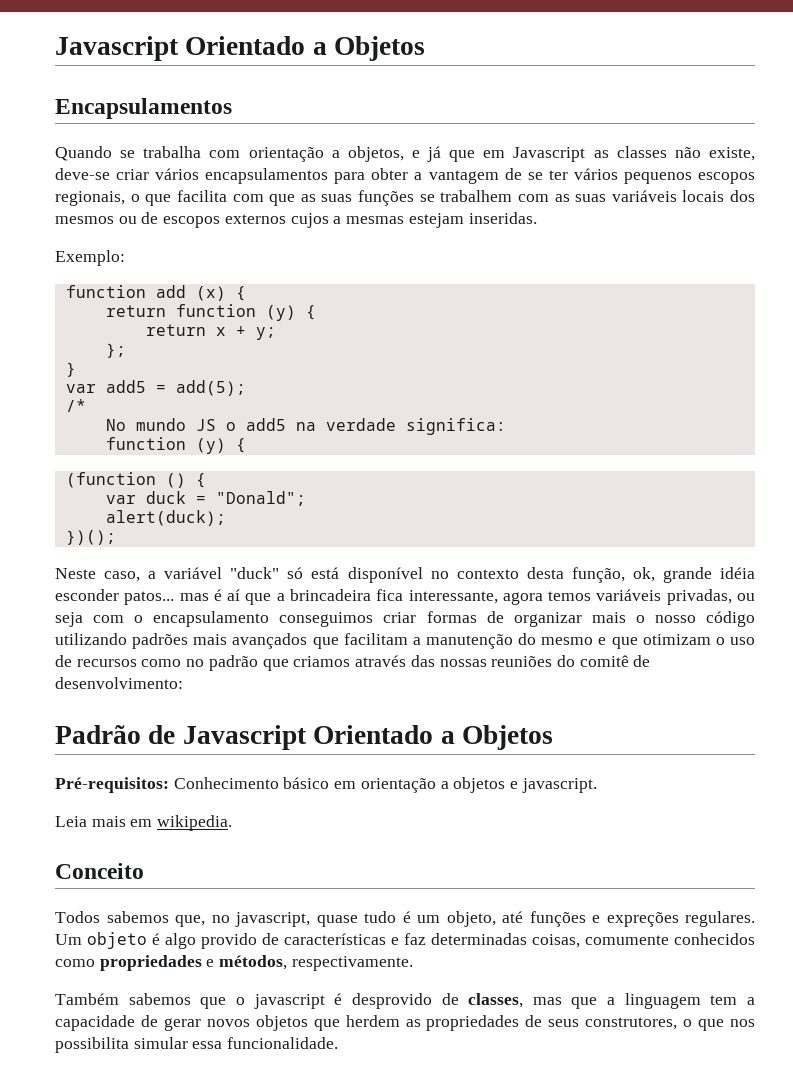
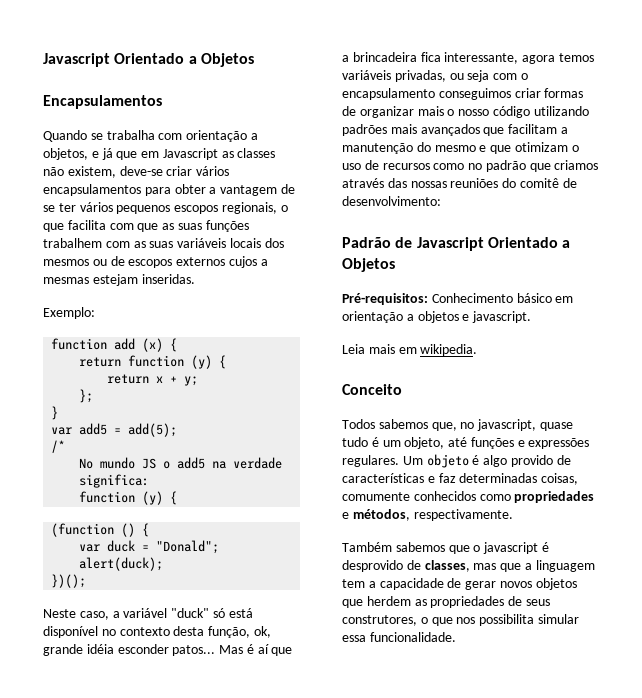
[708,147,755,161] existe, -> [67,166,116,178] existem,
[419,194,435,202] se -> (249, 226) none
[179,593,209,601] mas -> [219,645,244,654] Mas
[606,912,679,927] expreções -> [528,438,590,449] expressões

